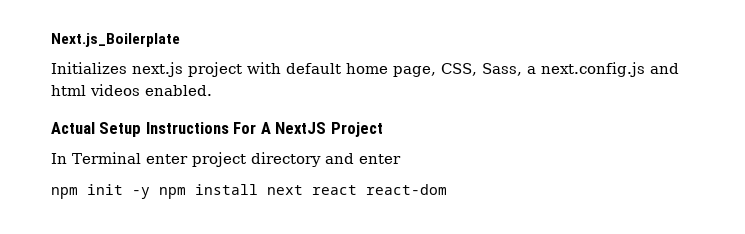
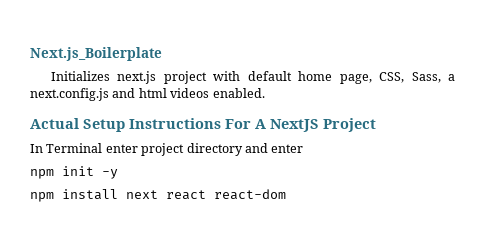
(150, 193) none -> (118, 174) //

